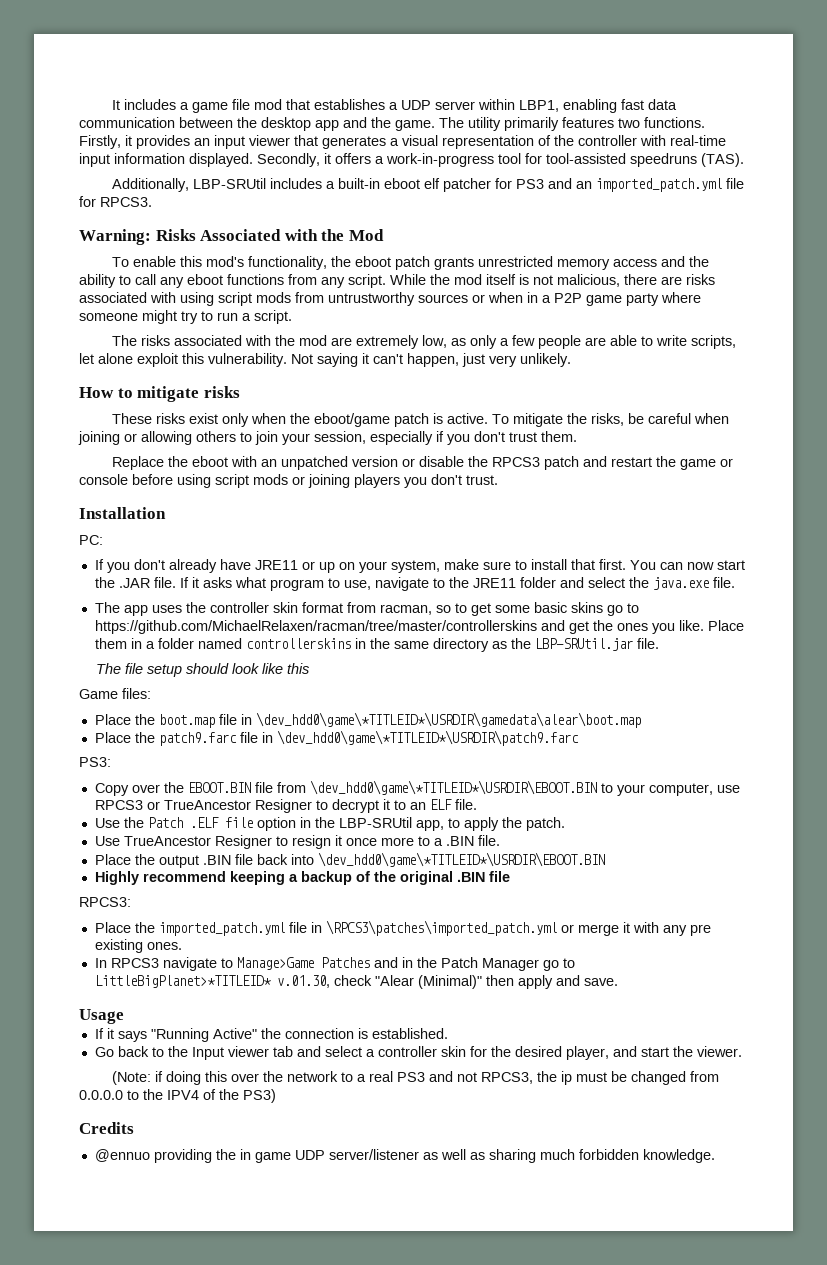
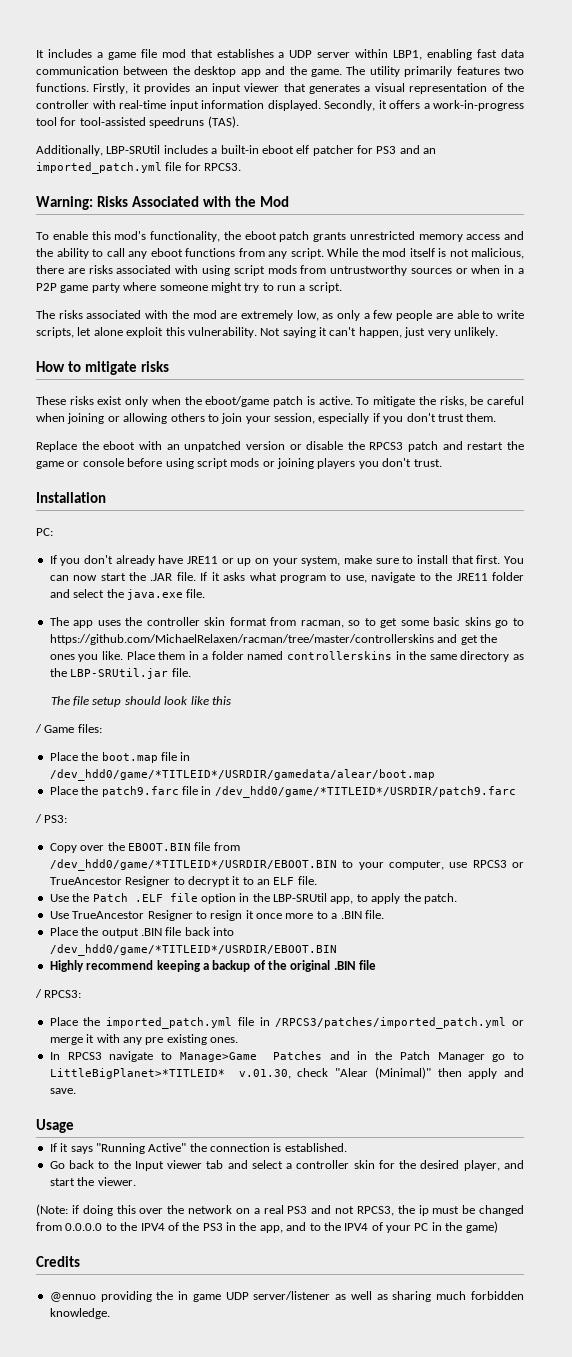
(310, 668) none -> [35,724,42,733] /
[255,712,641,728] \dev_hdd0\game\*TITLEID*\USRDIR\gamedata\alear\boot.map -> [49,769,435,781] /dev_hdd0/game/*TITLEID*/USRDIR/gamedata/alear/boot.map
[276,730,579,746] \dev_hdd0\game\*TITLEID*\USRDIR\patch9.farc // -> [214,786,516,798] [35,814,42,823] /dev_hdd0/game/*TITLEID*/USRDIR/patch9.farc // /
[309,780,597,795] \dev_hdd0\game\*TITLEID*\USRDIR\EBOOT.BIN -> [49,859,337,871] /dev_hdd0/game/*TITLEID*/USRDIR/EBOOT.BIN
[317,852,605,867] \dev_hdd0\game\*TITLEID*\USRDIR\EBOOT.BIN -> [49,944,337,956] /dev_hdd0/game/*TITLEID*/USRDIR/EBOOT.BIN
(510, 876) none -> [35,989,42,998] /
[325,920,557,936] \RPCS3\patches\imported_patch.yml -> [275,1017,507,1029] /RPCS3/patches/imported_patch.yml
[341,1072,354,1082] to -> [235,1208,250,1214] on
[243,1089,276,1103] PS3) -> [202,1221,498,1233] PS3 in the app, and to the IPV4 of your PC in the game)

